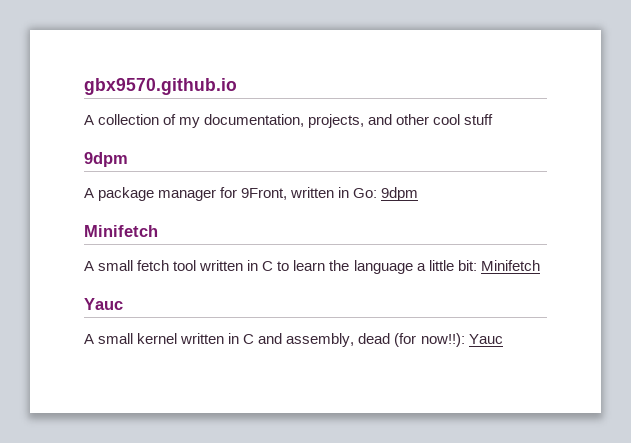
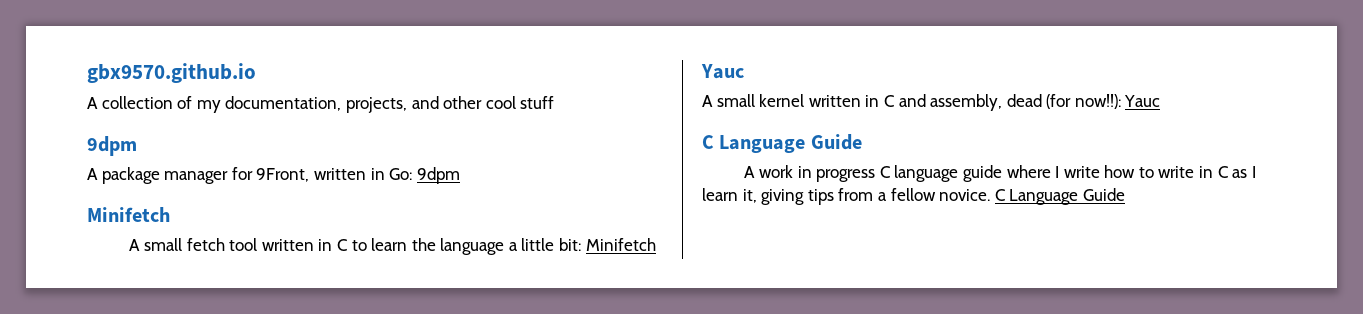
(503, 339) none -> [702,134,862,153] [744,165,1256,182] [702,188,1125,205] // C Language Guide // A work in progress C language guide where I write how to write in C as I learn it, giving tips from a fellow novice. C Language Guide

